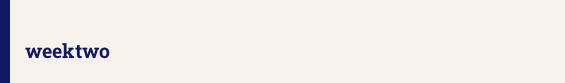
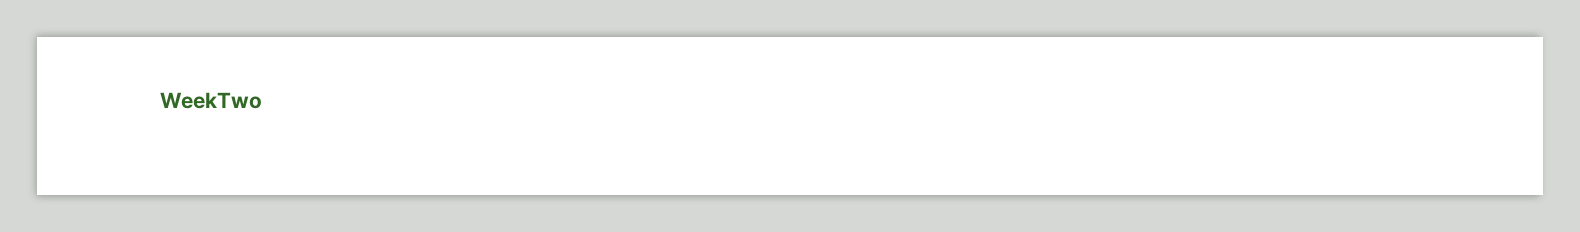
[25,43,110,59] weektwo -> [160,92,262,109] WeekTwo

